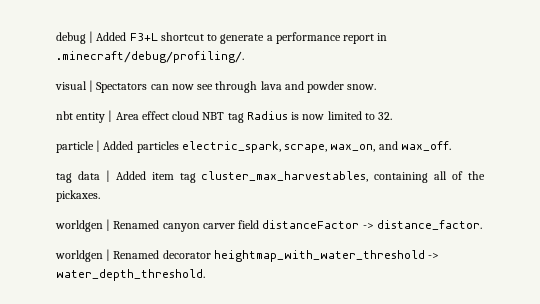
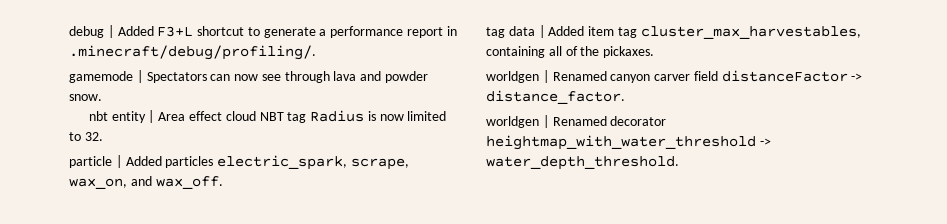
[55,81,87,90] visual -> [69,71,133,83] gamemode

